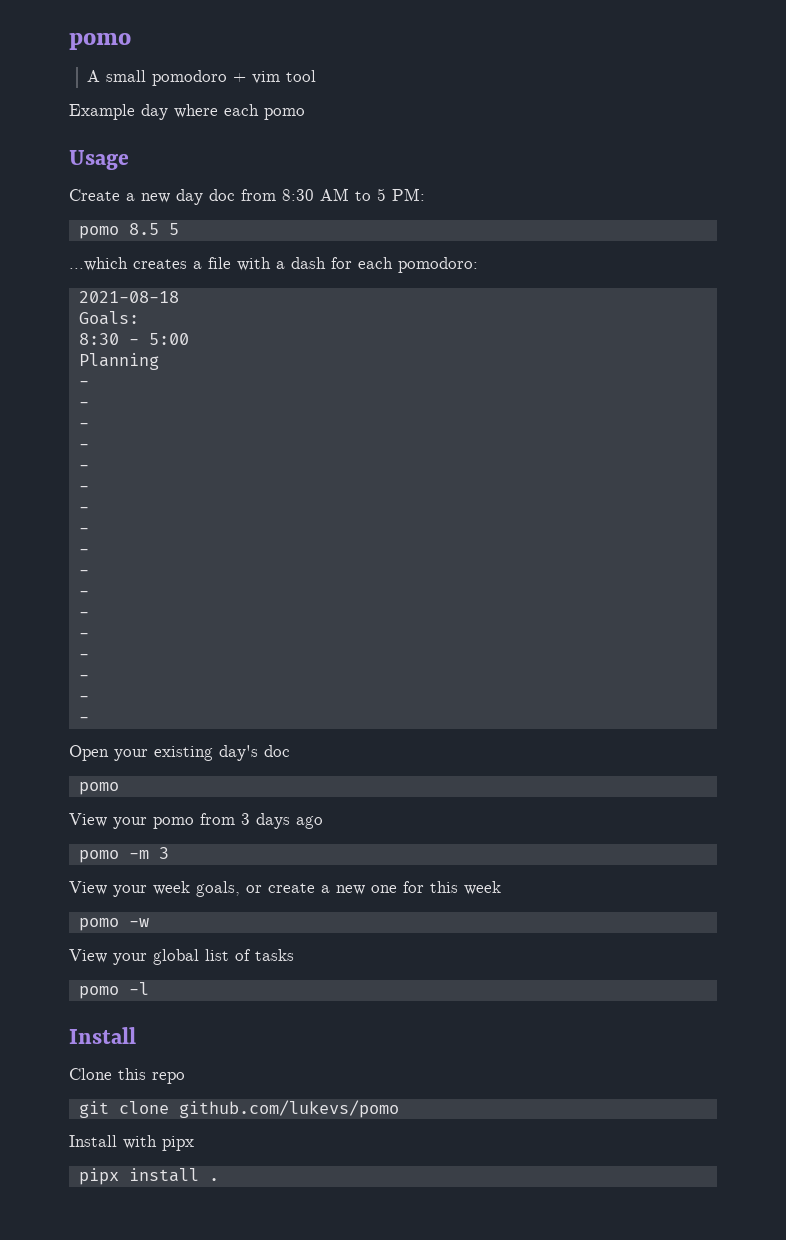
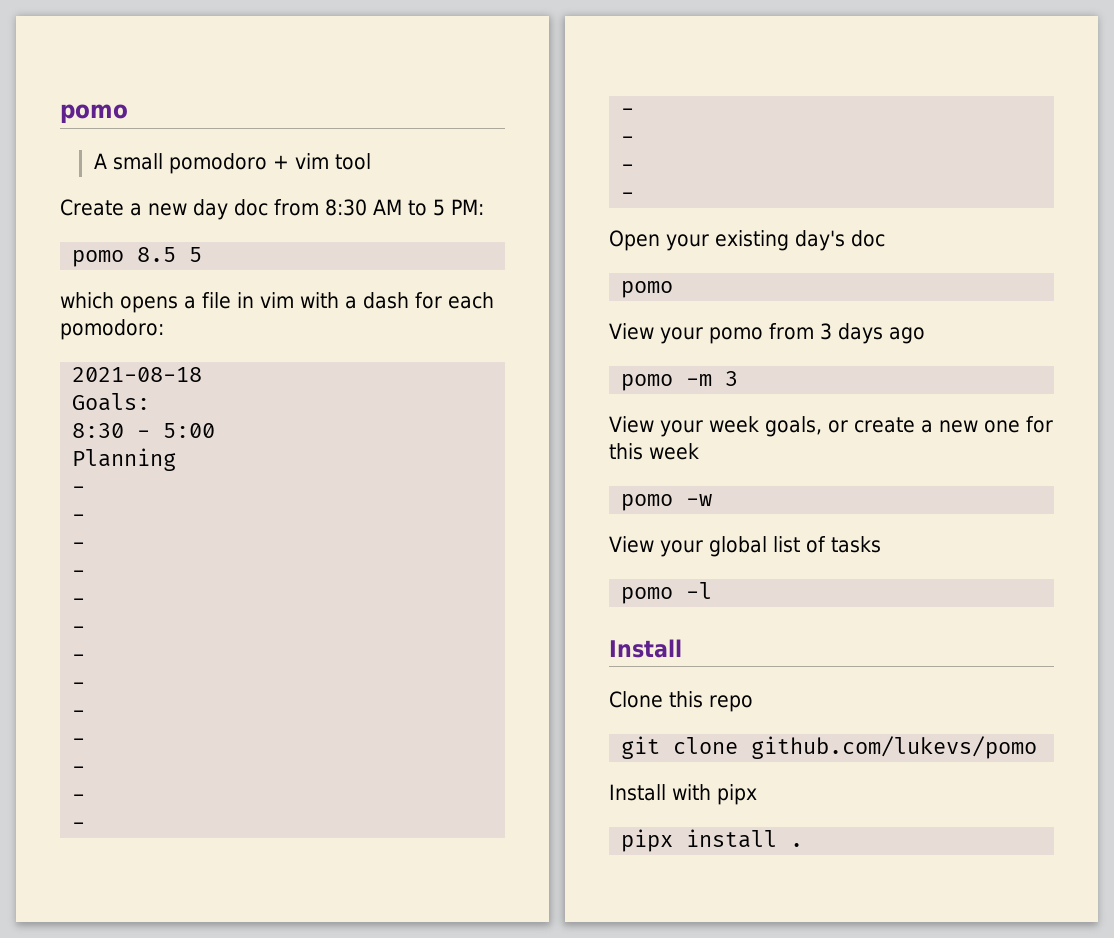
[69,104,305,120] [69,150,129,170] // Example day where each pomo // Usage -> (371, 161) none
[69,257,231,271] ...which creates a file -> [60,292,294,313] which opens a file in vim

